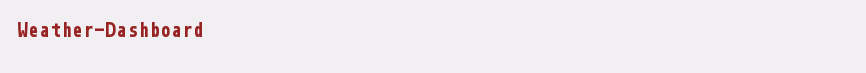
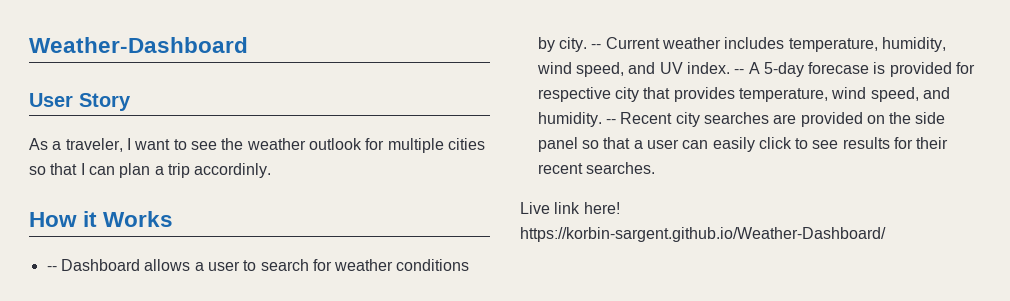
(204, 29) none -> [29,93,131,111] [29,138,485,153] [29,163,272,178] [29,211,174,227] [46,259,470,271] [537,37,946,52] [536,62,976,77] [537,87,950,102] [537,112,946,127] [537,137,949,152] [537,162,655,174] [520,202,620,214] [520,227,886,242] // User Story // As a traveler, I want to see the weather outlook for multiple cities so that I can plan a trip accordinly. // How it Works // -- Dashboard allows a user to search for weather conditions by city. -- Current weather includes temperature, humidity, wind speed, and UV index. -- A 5-day forecase is provided for respective city that provides temperature, wind speed, and humidity. -- Recent city searches are provided on the side panel so that a user can easily click to see results for their recent searches. // Live link here! https://korbin-sargent.github.io/Weather-Dashboard/

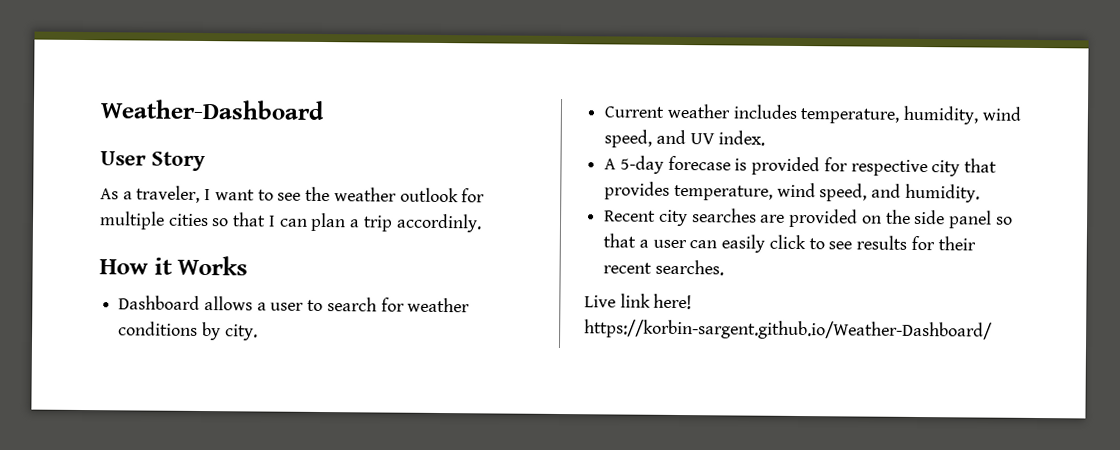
[46,266,57,271] -- -> (249, 265) none
[591,44,602,49] -- -> (258, 332) //
[734,69,745,74] -- -> (766, 138) //
[605,119,616,124] -- -> (980, 193) //

